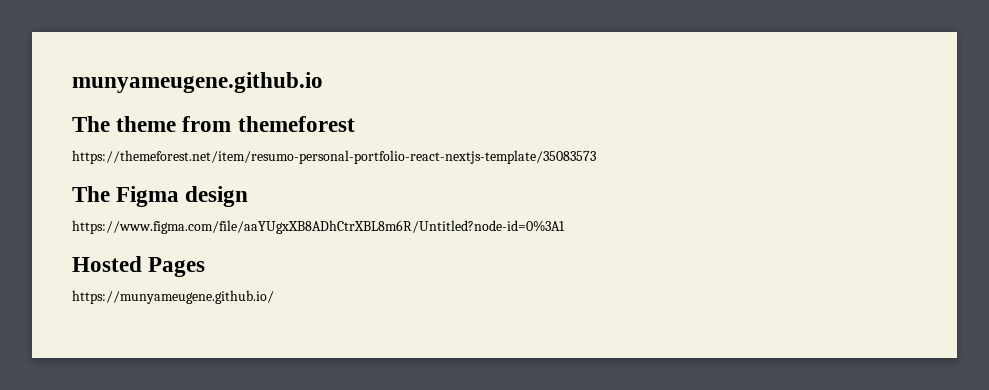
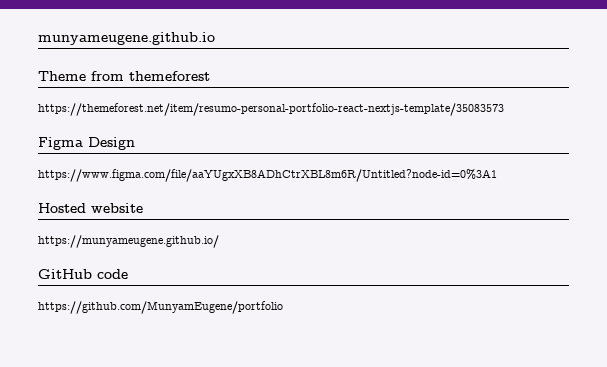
[72,116,177,132] The theme -> [38,71,86,81] Theme
[72,186,249,207] The Figma design -> [38,137,135,150] Figma Design
[148,257,206,277] Pages -> [91,203,143,213] website
(274, 297) none -> [38,269,128,279] [38,301,283,314] // GitHub code // https://github.com/MunyamEugene/portfolio

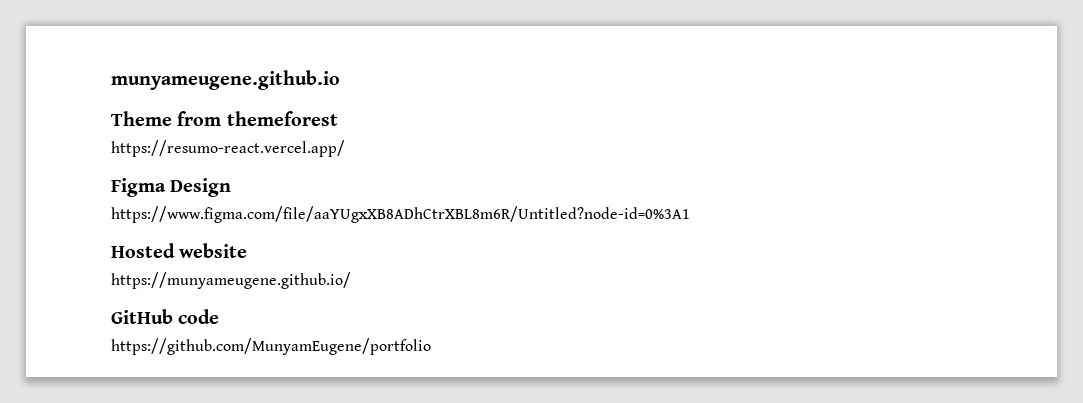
[38,103,504,116] https://themeforest.net/item/resumo-personal-portfolio-react-nextjs-template/35083573 -> [111,140,345,157] https://resumo-react.vercel.app/

